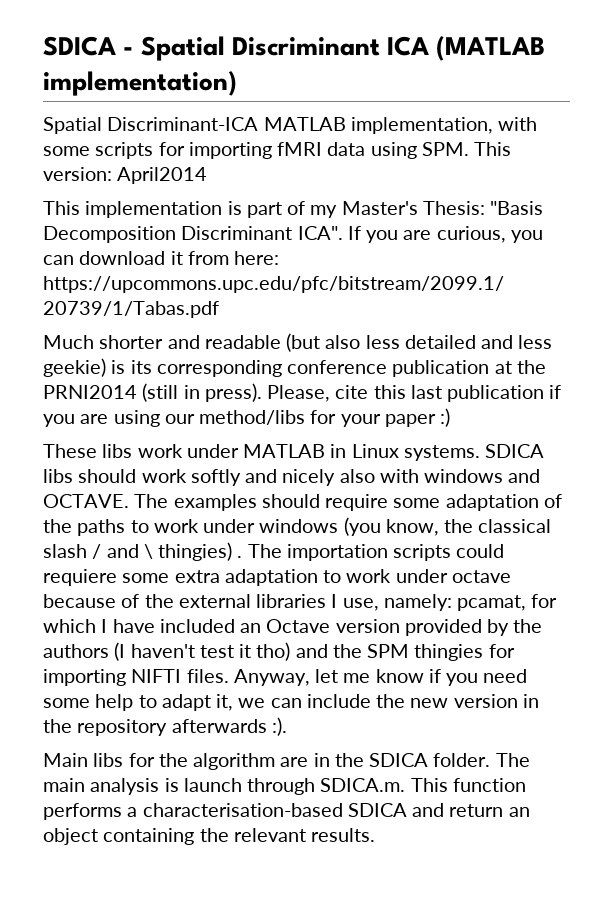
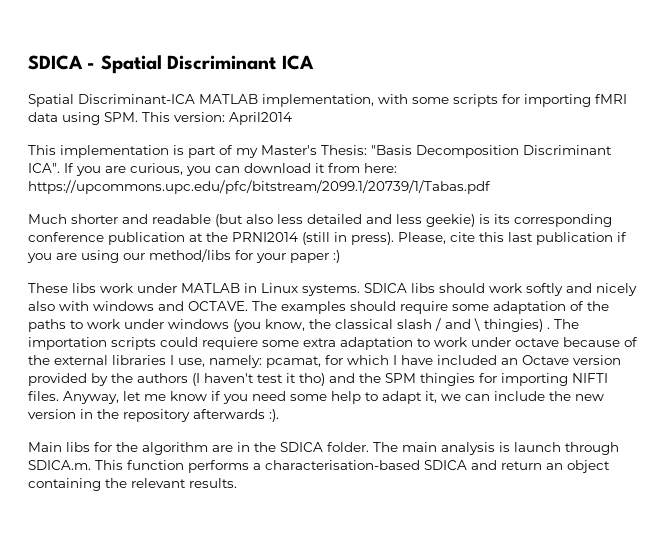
[436,36,546,61] [43,71,237,96] (MATLAB implementation) -> (314, 62) none

